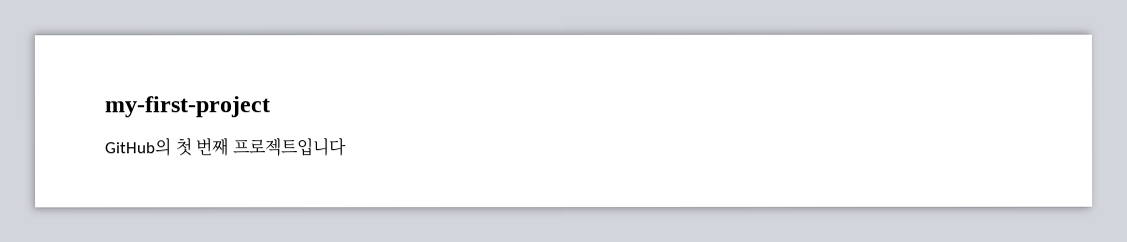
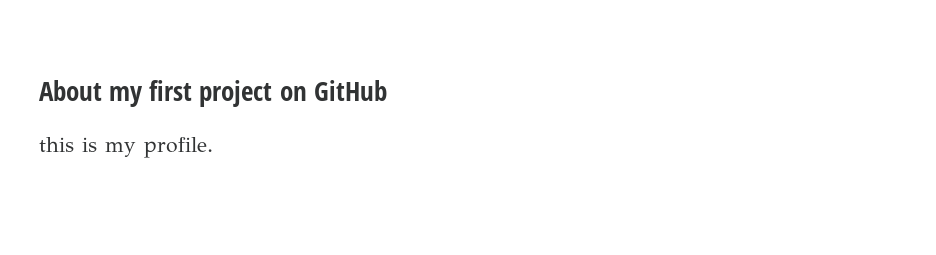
[104,96,270,118] [105,137,347,157] my-first-project // GitHub의 첫 번째 프로젝트입니다 -> [39,80,387,107] [39,137,213,158] About my first project on GitHub // this is my profile.

